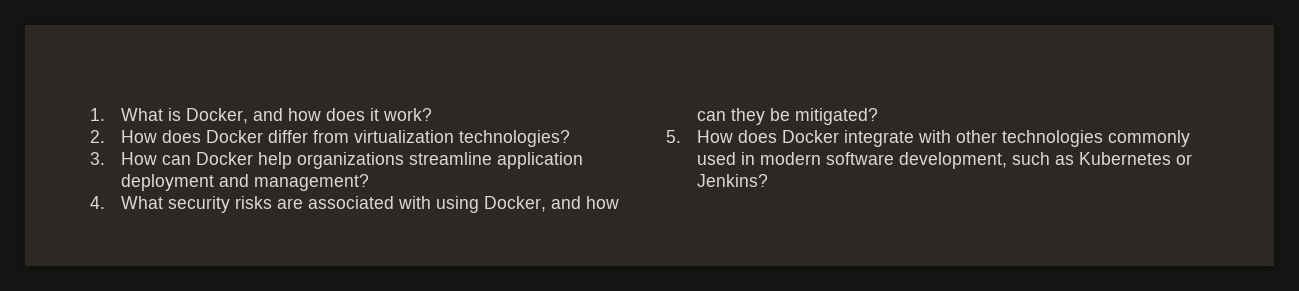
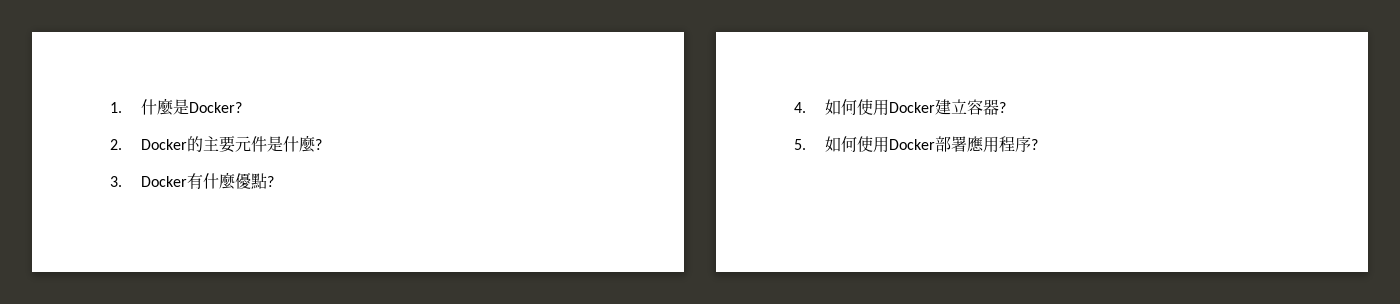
[120,108,432,124] [90,130,570,147] [90,152,583,169] [120,174,369,191] [90,196,619,213] [696,108,878,125] [666,130,1190,147] [696,152,1192,169] [696,174,768,187] What is Docker, and how does it work? // 2. How does Docker differ from virtualization technologies? // 3. How can Docker help organizations streamline application deployment and management? // 4. What security risks are associated with using Docker, and how can they be mitigated? // 5. How does Docker integrate with other technologies commonly used in modern software development, such as Kubernetes or Jenkins? -> [140,98,242,116] [110,135,322,153] [110,172,274,190] [794,99,1006,116] [794,136,1038,153] 什麼是Docker? // 2. Docker的主要元件是什麼? // 3. Docker有什麼優點? // 4.如何使用Docker建立容器? // 5.如何使用Docker部署應用程序?

